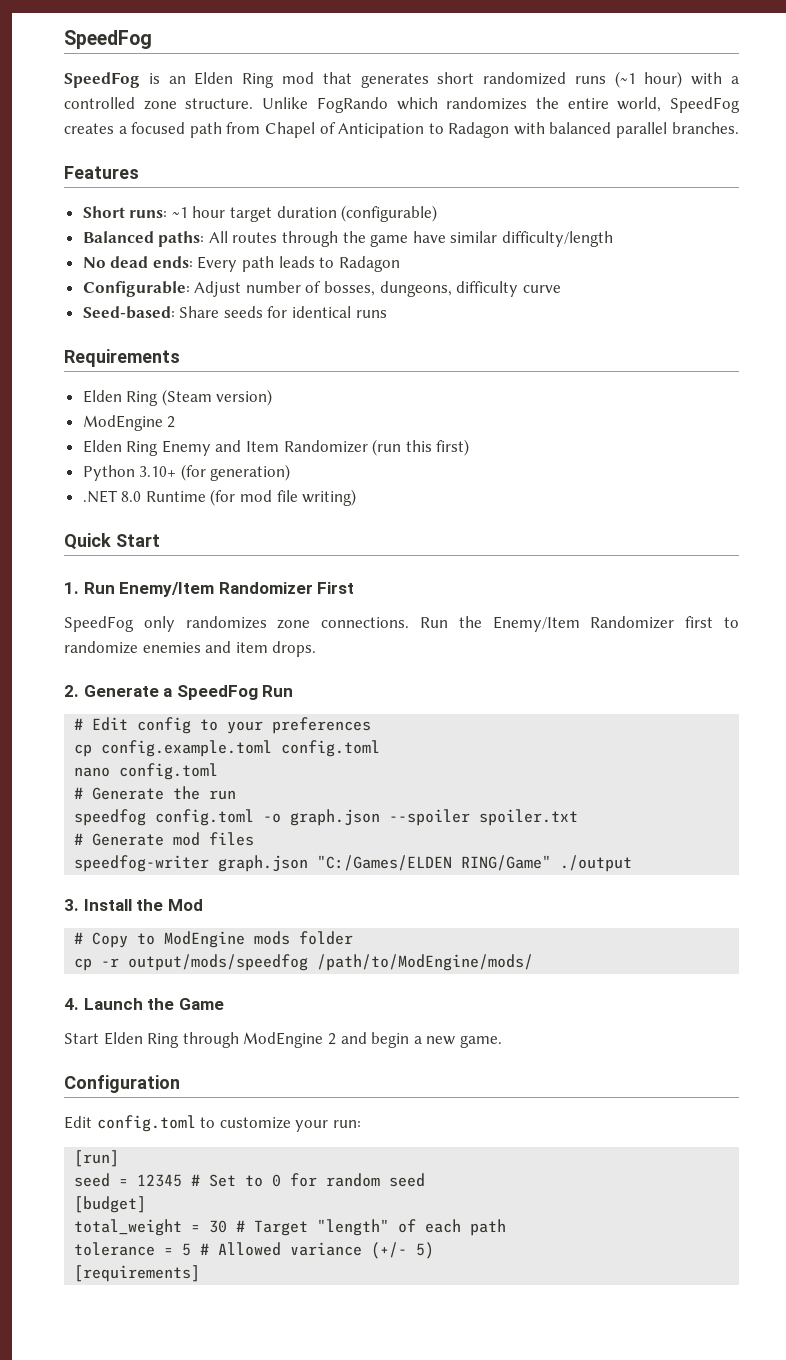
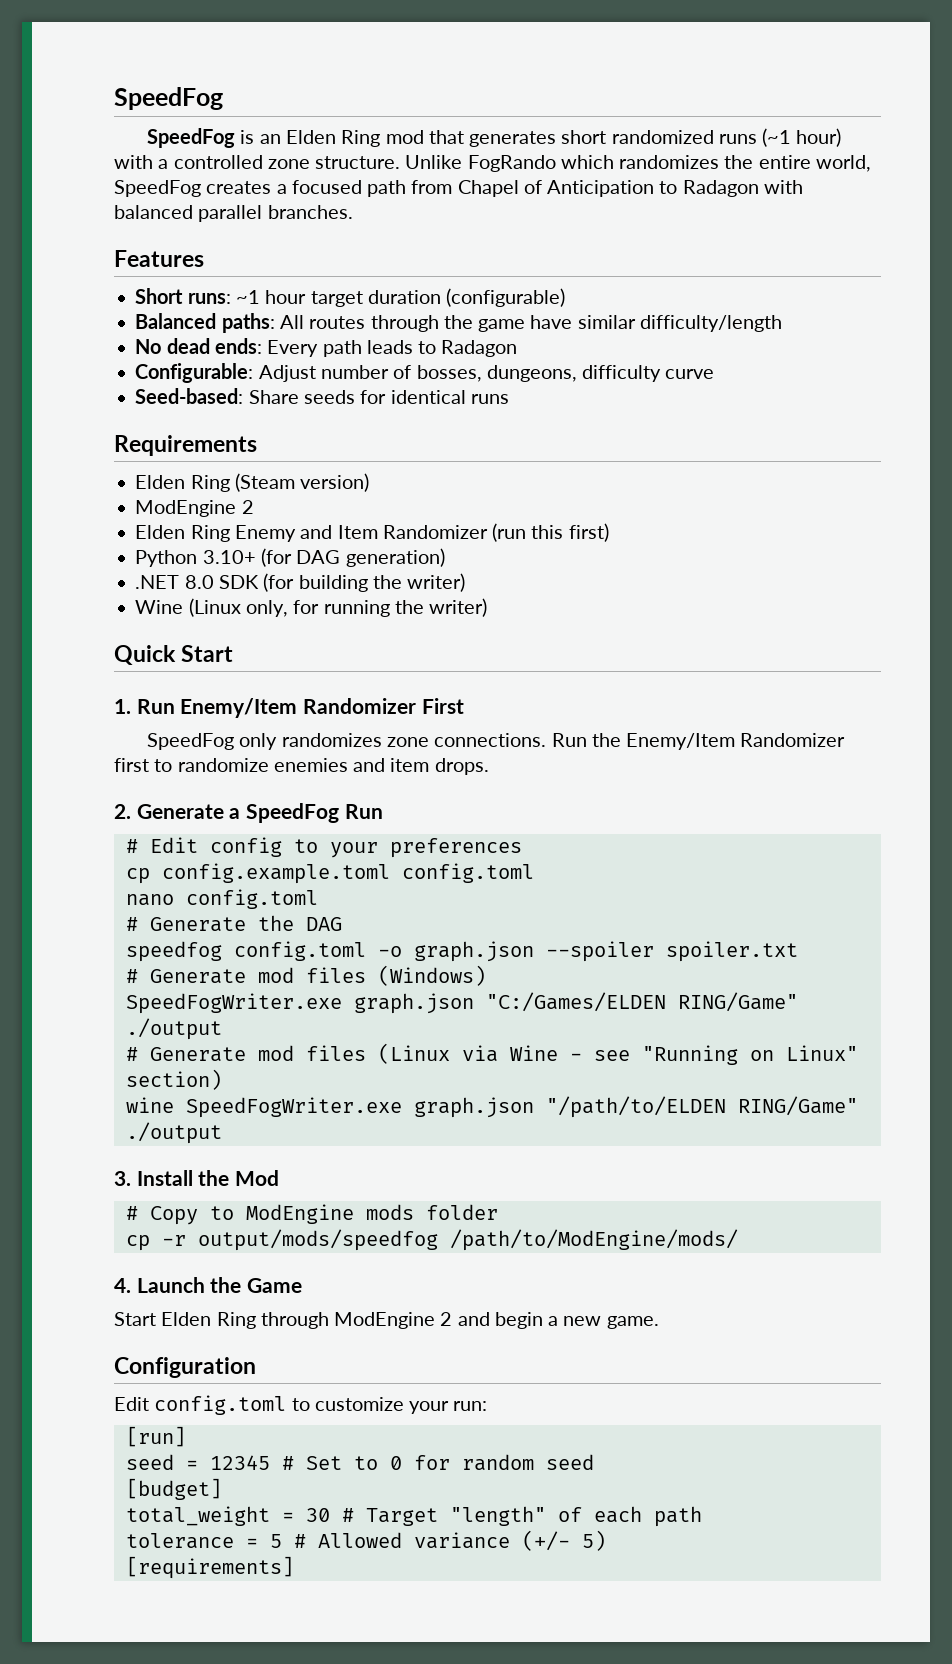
(206, 472) none -> [296,550,341,564] DAG
[145,489,357,506] Runtime (for mod file writing) -> [218,573,466,592] [135,598,488,617] SDK (for building the writer) // Wine (Linux only, for running the writer)
[209,790,237,800] run -> [305,917,342,931] DAG
[74,855,210,872] // speedfog-writer -> [377,965,486,986] [125,993,342,1014] (Windows) // SpeedFogWriter.exe
(633, 863) none -> [125,1043,858,1065] [125,1069,222,1090] [125,1096,858,1118] [125,1122,222,1144] // # Generate mod files (Linux via Wine - see "Running on Linux" section) // wine SpeedFogWriter.exe graph.json "/path/to/ELDEN RING/Game" ./output

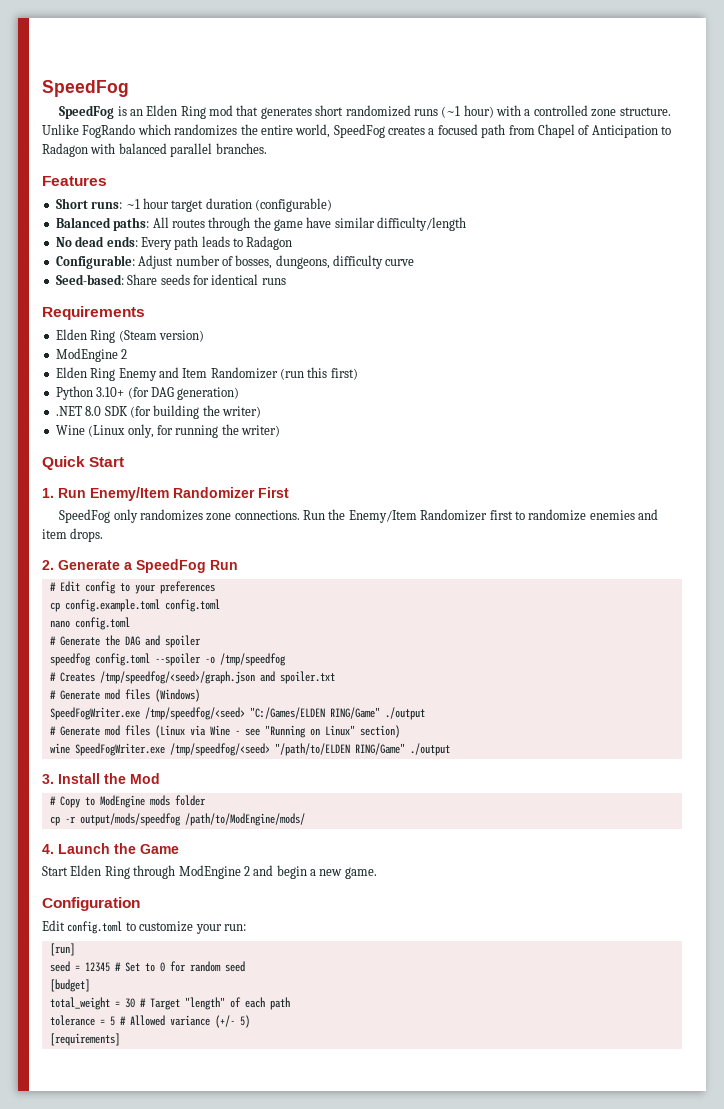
(342, 924) none -> [144,635,201,648] and spoiler
[377,941,654,962] -o graph.json --spoiler -> [154,653,286,666] [49,671,275,684] --spoiler -o /tmp/speedfog // # Creates /tmp/speedfog/<seed>/graph.json and
[353,993,474,1014] graph.json -> [144,707,245,720] /tmp/speedfog/<seed>
[413,1097,534,1118] graph.json -> [169,743,270,756] /tmp/speedfog/<seed>

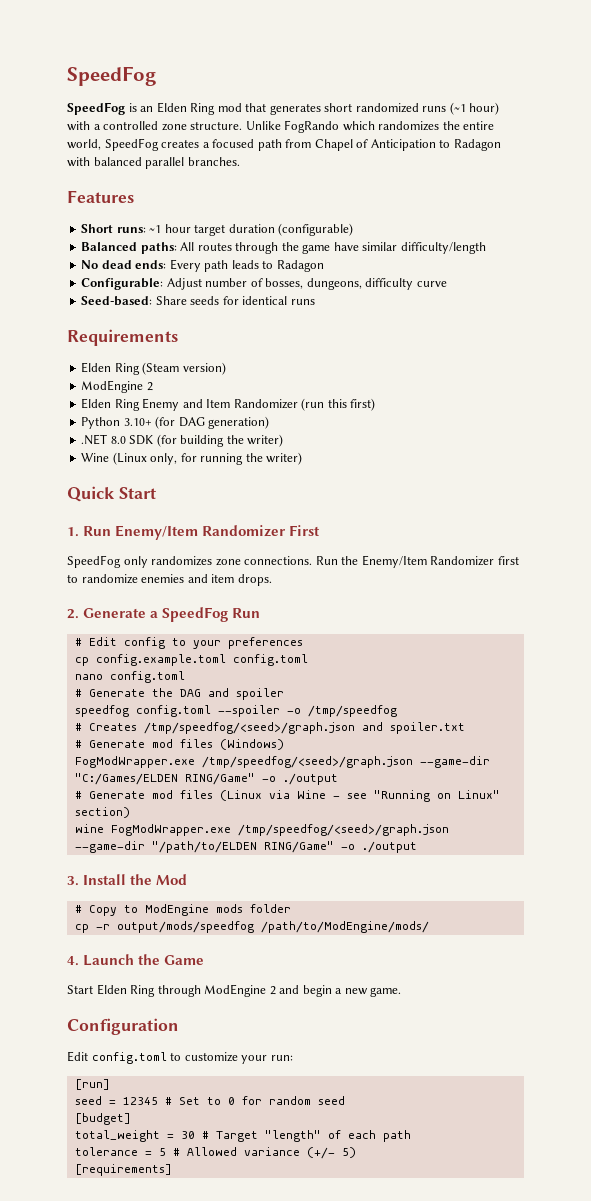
[49,707,245,720] SpeedFogWriter.exe /tmp/speedfog/<seed> -> [74,756,490,768] FogModWrapper.exe /tmp/speedfog/<seed>/graph.json --game-dir
(380, 713) none -> [261,776,276,782] -o
[74,743,270,756] SpeedFogWriter.exe /tmp/speedfog/<seed> -> [110,824,449,836] [74,841,145,853] FogModWrapper.exe /tmp/speedfog/<seed>/graph.json --game-dir
(405, 749) none -> [340,844,355,850] -o

